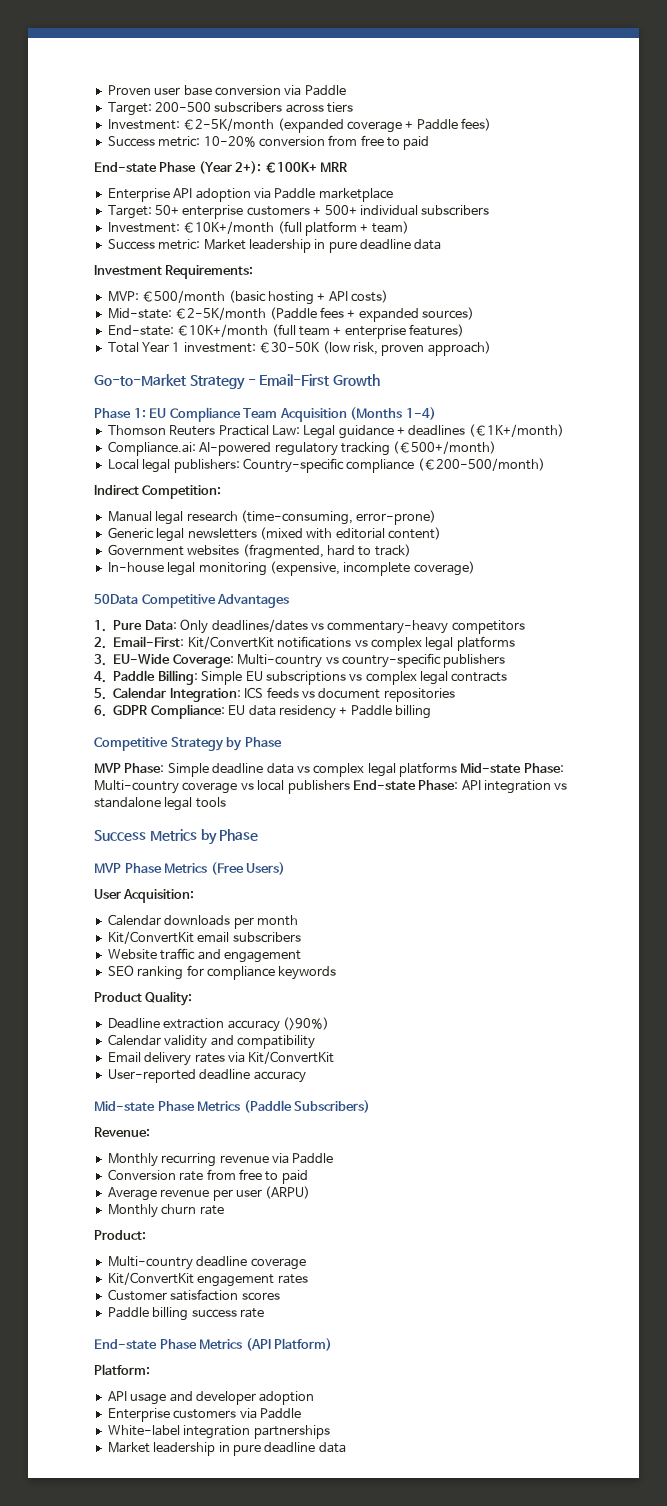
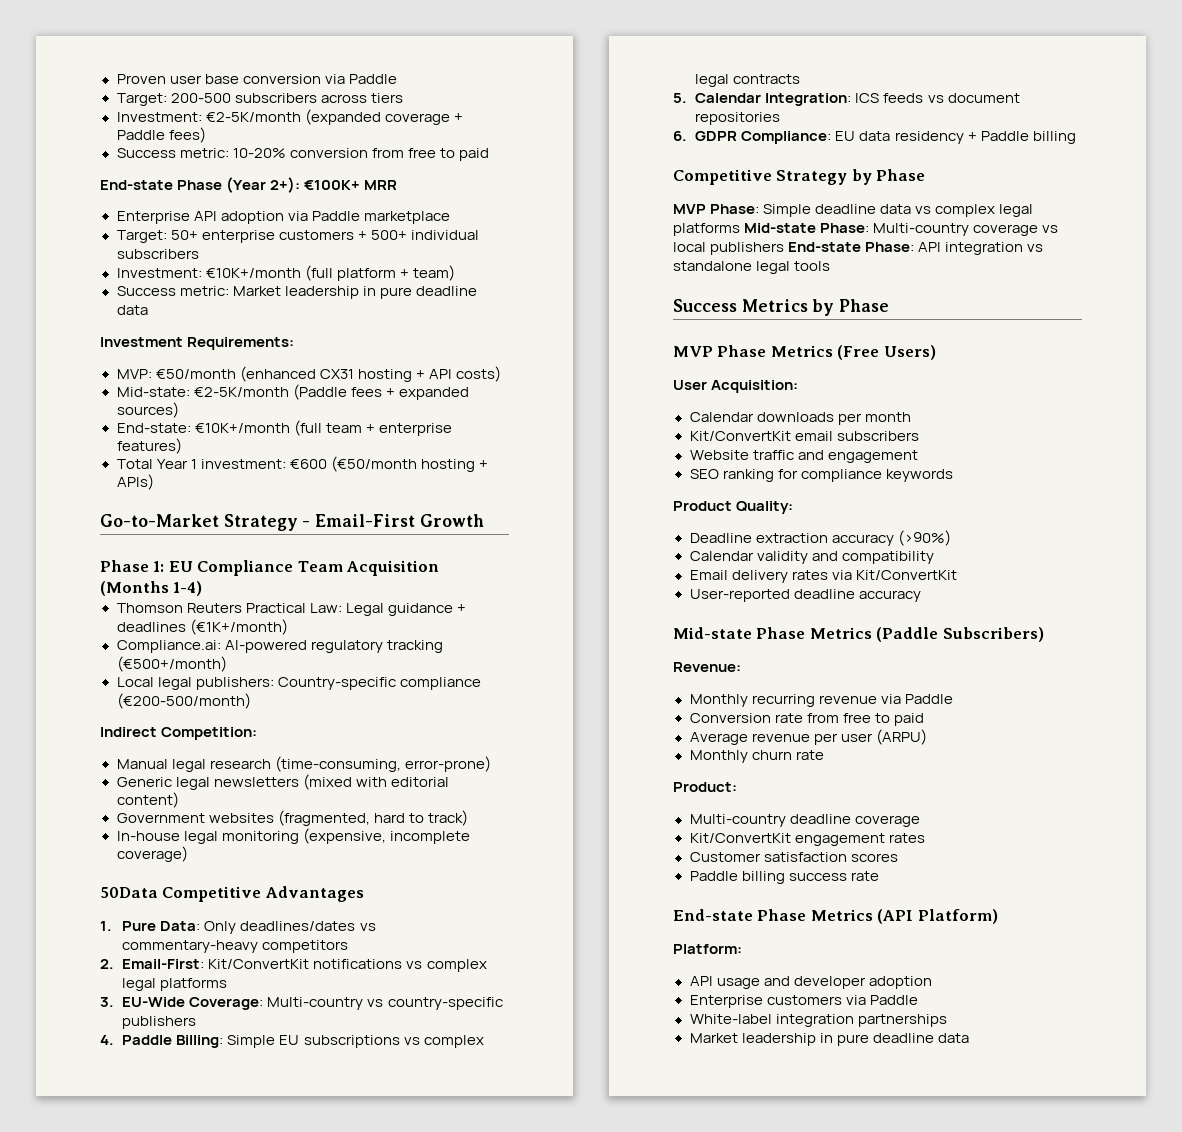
[142,290,266,303] €500/month (basic -> [155,366,354,382] €50/month (enhanced CX31
[259,341,491,356] €30-50K (low risk, proven approach) -> [289,456,488,472] [116,474,154,490] €600 (€50/month hosting + APIs)

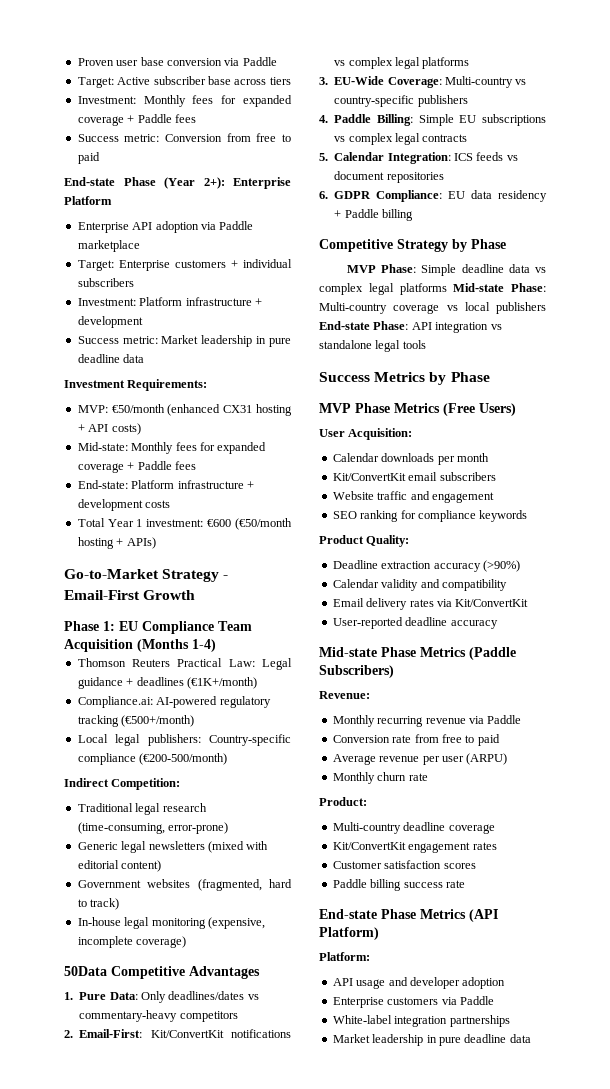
[170,93,317,103] 200-500 subscribers -> [117,76,231,85] Active subscriber base
[205,109,463,125] [116,127,206,143] [116,148,368,158] €2-5K/month (expanded coverage + Paddle fees) // Success metric: 10-20% conversion -> [143,95,292,107] [77,114,196,126] [77,134,223,142] Monthly fees for expanded coverage + Paddle fees // Success metric: Conversion
[304,180,398,190] €100K+ MRR -> [233,177,291,189] [64,196,112,205] Enterprise Platform
[170,230,275,243] 50+ enterprise -> [118,260,170,271] Enterprise
[370,230,407,240] 500+ -> (238, 264) none
[205,265,455,281] €10K+/month (full platform + team) -> [139,297,262,306] [77,316,143,328] Platform infrastructure + development
[193,384,469,400] [116,402,179,418] [116,420,452,436] [116,438,182,454] €2-5K/month (Paddle fees + expanded sources) // End-state: €10K+/month (full team + enterprise features) -> [131,442,267,454] [77,461,196,473] [77,480,254,489] [77,499,171,511] Monthly fees for expanded coverage + Paddle fees // End-state: Platform infrastructure + development costs
[116,759,168,769] Manual -> [77,803,133,812] Traditional

